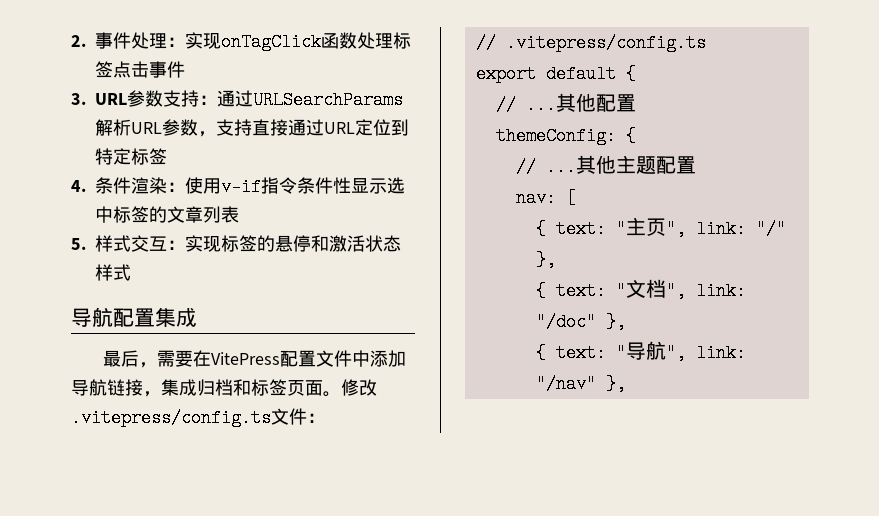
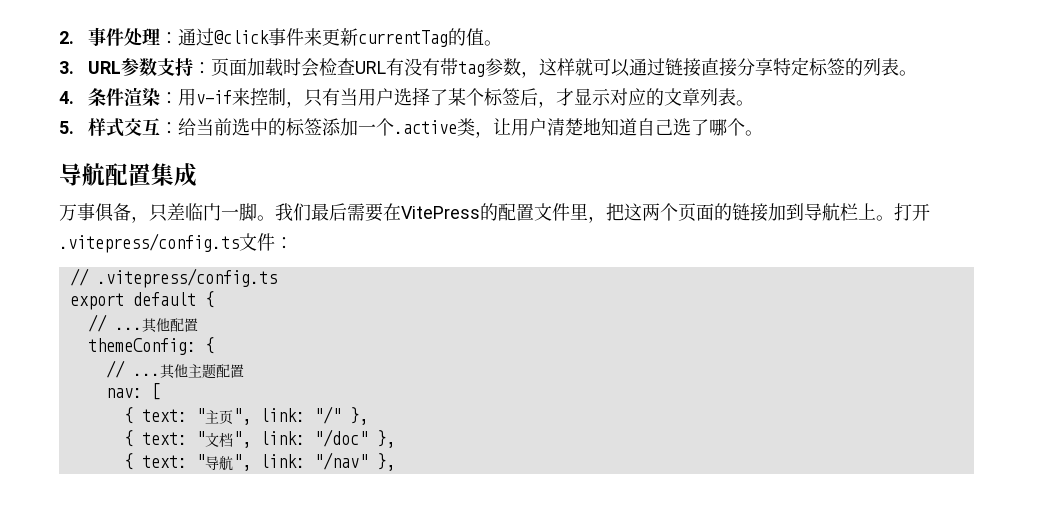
[185,32,411,51] [95,61,185,78] 实现onTagClick函数处理标签点击事件 -> [177,28,502,47] 通过@click事件来更新currentTag的值。
[217,90,403,109] [95,119,409,137] 通过URLSearchParams解析URL参数，支持直接通过URL定位到 -> [210,58,773,78] 页面加载时会检查URL有没有带tag参数，这样就可以通过链接直接分享
(167, 156) none -> [844,58,917,76] 的列表。
[185,177,405,196] [95,206,149,223] 使用v-if指令条件性显示选中标签 -> [177,87,646,108] 用v-if来控制，只有当用户选择了某个标签后，才显示对应
(239, 214) none -> [735,100,754,106] 。
[185,235,401,252] [95,264,131,281] [71,307,197,327] [103,350,158,368] 实现标签的悬停和激活状态样式 // 导航配置集成 // 最后， -> [177,118,763,138] [59,163,197,187] [59,203,347,223] 给当前选中的标签添加一个.active类，让用户清楚地知道自己选了哪个。 // 导航配置集成 // 万事俱备，只差临门一脚。我们最后
(281, 358) none -> [480,203,498,221] 的
[352,350,407,367] [71,379,377,397] 中添加导航链接，集成归档和标签页面。修改 -> [570,203,930,223] 里，把这两个页面的链接加到导航栏上。打开

